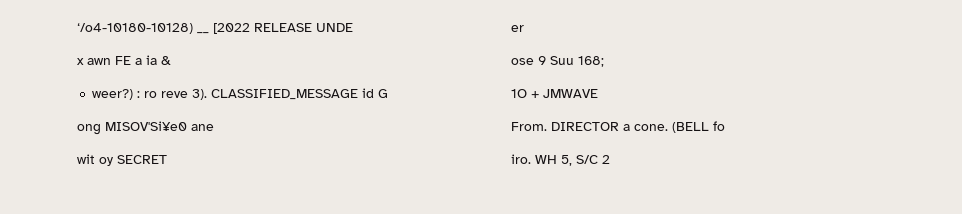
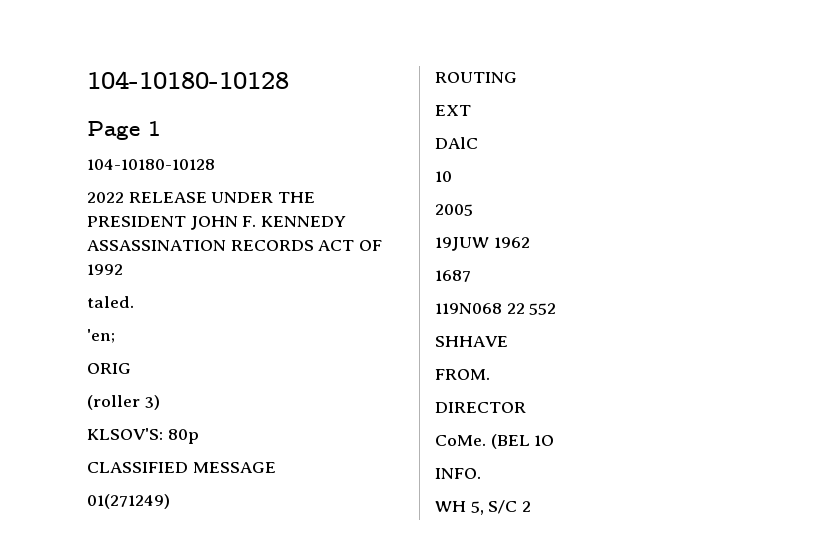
[77,23,353,34] [77,55,171,65] [92,88,389,100] [77,121,214,135] [77,154,167,166] [511,25,524,32] [511,56,604,67] [511,89,598,98] [511,121,725,133] [511,154,531,164] ‘/o4-10180-10128) __ [2022 RELEASE UNDE // x awn FE a ia & // weer?) : ro reve 3). CLASSIFIED_MESSAGE id G // ong MISOV'Si¥e0 ane // wit oy SECRET // er // ose 9 Suu 168; // 1O + JMWAVE // From. DIRECTOR a cone. (BELL fo // iro. -> [87,71,289,89] [87,121,161,140] [87,159,215,170] [87,192,316,203] [87,216,347,230] [87,240,383,251] [87,264,123,275] [87,296,134,308] [87,329,115,343] [87,363,131,374] [87,395,160,410] [87,428,199,444] [87,462,276,473] [87,494,170,509] [435,72,517,83] [435,105,471,116] [435,137,478,149] [435,171,452,182] [435,204,473,216] [435,237,530,251] [435,270,471,282] [435,303,557,315] [435,336,508,347] [435,369,490,380] [435,402,526,413] [435,434,555,449] [435,468,481,479] 104-10180-10128 // Page 1 // 104-10180-10128 // 2022 RELEASE UNDER THE PRESIDENT JOHN F. KENNEDY ASSASSINATION RECORDS ACT OF 1992 // taled. // 'en; // ORIG // (roller 3) // KLSOV'S: 80p // CLASSIFIED MESSAGE // 01(271249) // ROUTING // EXT // DAlC // 10 // 2005 // 19JUW 1962 // 1687 // 119N068 22 552 // SHHAVE // FROM. // DIRECTOR // CoMe. (BEL 1O // INFO. //

